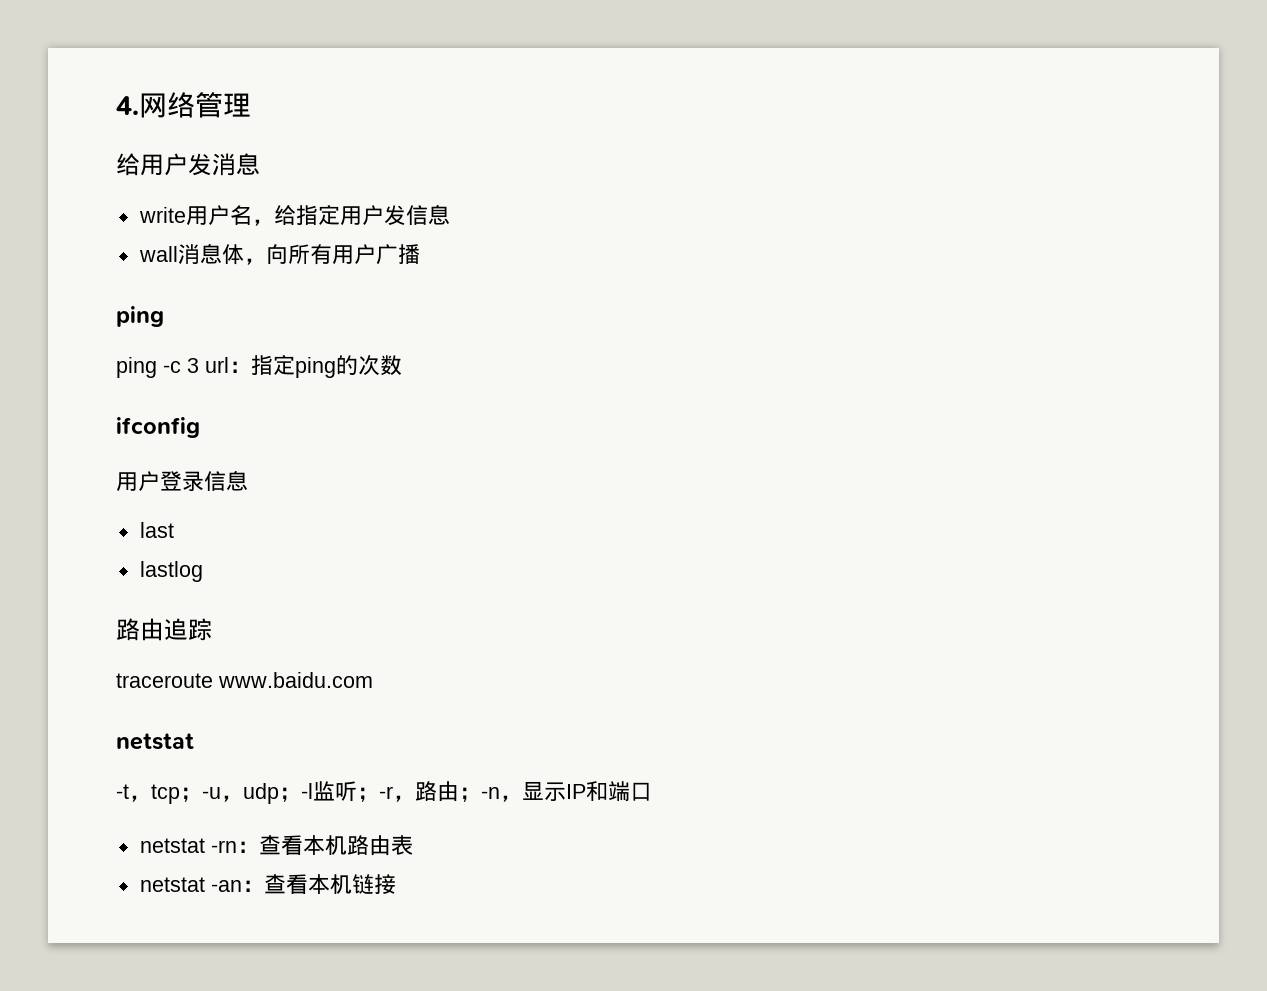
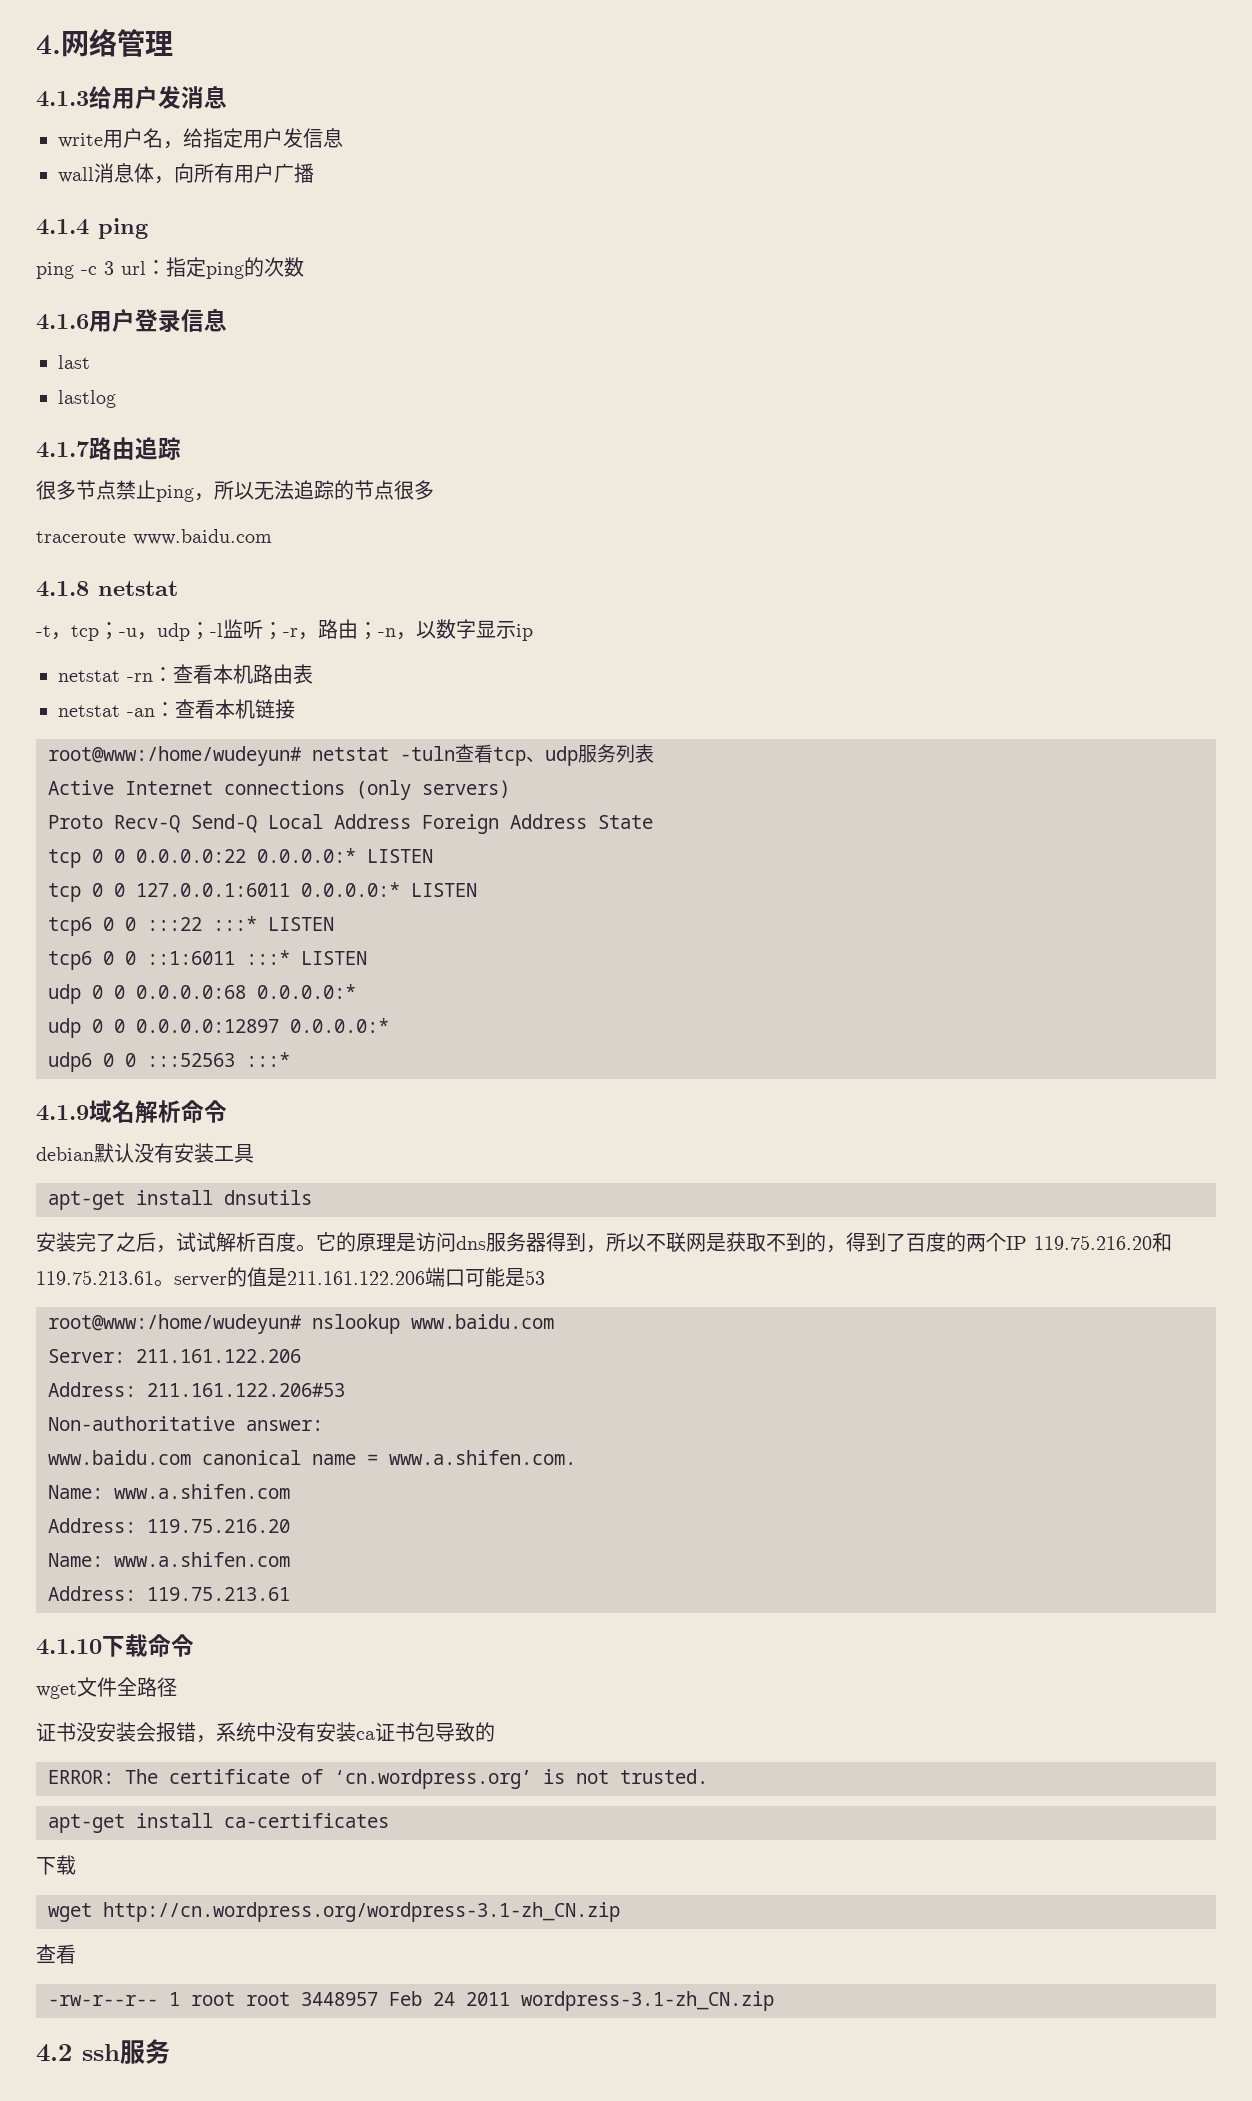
(251, 105) none -> [36,91,89,107] 4.1.3
(420, 254) none -> [36,219,89,235] 4.1.4
[116,417,200,438] ifconfig // -> [36,314,89,330] 4.1.6
(203, 571) none -> [36,441,89,458] 4.1.7
(212, 629) none -> [36,480,434,502] // 很多节点禁止ping，所以无法追踪的节点很多
(373, 680) none -> [36,581,89,597] 4.1.8
[522,781,652,802] 显示IP和端口 -> [416,619,533,641] 以数字显示ip
(396, 884) none -> [48,744,654,766] [48,780,510,800] [48,814,653,834] [48,848,433,868] [48,882,477,902] [48,916,334,936] [48,950,367,970] [48,984,356,1004] [48,1018,389,1038] [48,1052,290,1072] [36,1100,227,1124] [36,1143,254,1163] [48,1190,312,1210] [36,1232,1172,1253] [36,1267,545,1287] [48,1314,554,1334] [48,1349,301,1363] [48,1382,345,1397] [48,1416,323,1431] [48,1450,576,1465] [48,1484,290,1499] [48,1518,290,1533] [48,1552,290,1567] [48,1586,290,1601] [36,1634,194,1657] [36,1677,177,1699] [36,1722,495,1743] [48,1769,708,1789] [48,1813,389,1833] [36,1855,76,1875] [48,1902,620,1922] [36,1944,76,1964] [48,1991,774,2011] [36,2039,170,2064] // root@www:/home/wudeyun# netstat -tuln查看tcp、udp服务列表 // Active Internet connections (only servers) // Proto Recv-Q Send-Q Local Address Foreign Address State // tcp 0 0 0.0.0.0:22 0.0.0.0:* LISTEN // tcp 0 0 127.0.0.1:6011 0.0.0.0:* LISTEN // tcp6 0 0 :::22 :::* LISTEN // tcp6 0 0 ::1:6011 :::* LISTEN // udp 0 0 0.0.0.0:68 0.0.0.0:* // udp 0 0 0.0.0.0:12897 0.0.0.0:* // udp6 0 0 :::52563 :::* // 4.1.9域名解析命令 // debian默认没有安装工具 // apt-get install dnsutils // 安装完了之后，试试解析百度。它的原理是访问dns服务器得到，所以不联网是获取不到的，得到了百度的两个IP 119.75.216.20和119.75.213.61。server的值是211.161.122.206端口可能是53 // root@www:/home/wudeyun# nslookup www.baidu.com // Server: 211.161.122.206 // Address: 211.161.122.206#53 // Non-authoritative answer: // www.baidu.com canonical name = www.a.shifen.com. // Name: www.a.shifen.com // Address: 119.75.216.20 // Name: www.a.shifen.com // Address: 119.75.213.61 // 4.1.10下载命令 // wget文件全路径 // 证书没安装会报错，系统中没有安装ca证书包导致的 // ERROR: The certificate of ‘cn.wordpress.org’ is not trusted. // apt-get install ca-certificates // 下载 // wget http://cn.wordpress.org/wordpress-3.1-zh_CN.zip // 查看 // -rw-r--r-- 1 root root 3448957 Feb 24 2011 wordpress-3.1-zh_CN.zip // 4.2 ssh服务

